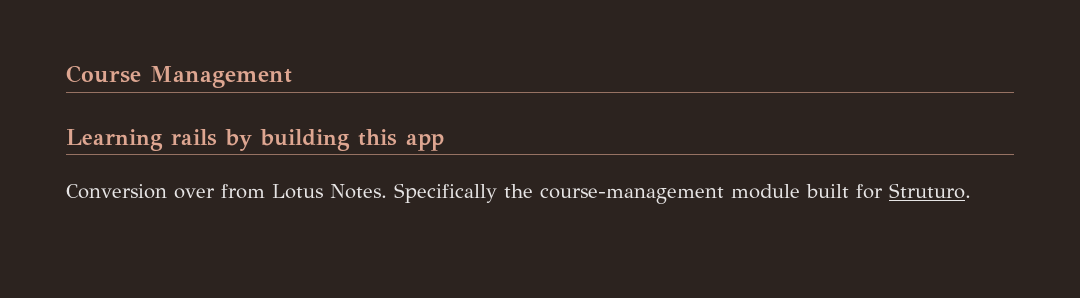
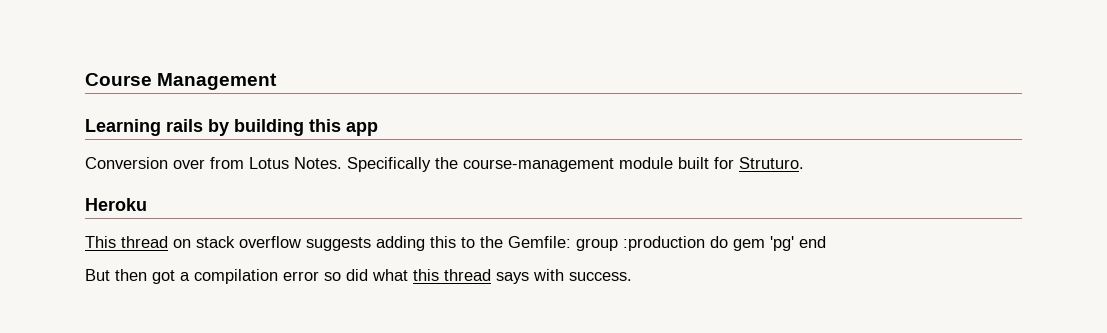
(971, 191) none -> [85,198,147,211] [85,236,826,251] [85,269,632,284] // Heroku // This thread on stack overflow suggests adding this to the Gemfile: group :production do gem 'pg' end // But then got a compilation error so did what this thread says with success.

